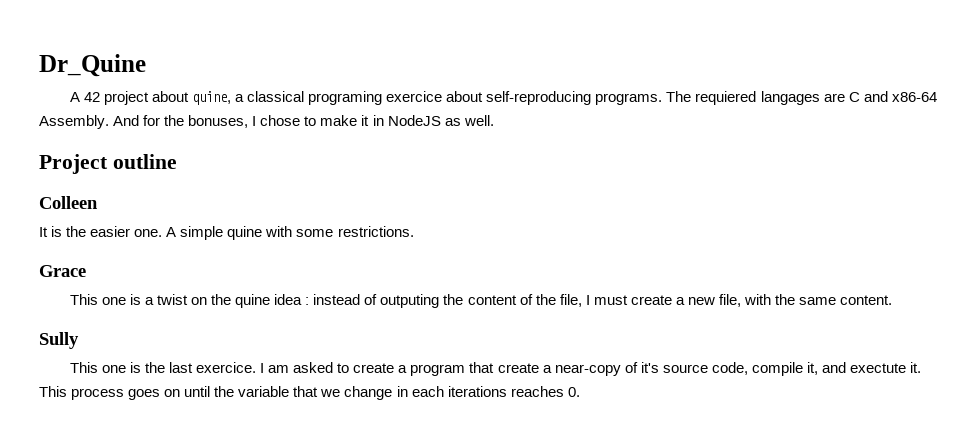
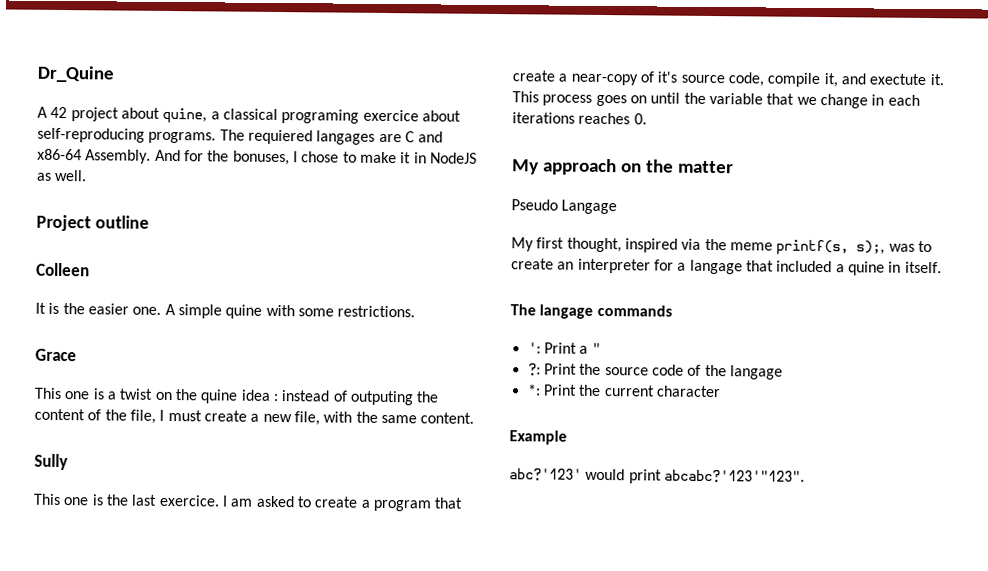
(580, 392) none -> [512,158,734,176] [511,199,618,215] [511,237,932,256] [511,258,942,276] [510,304,672,319] [527,342,601,354] [527,363,783,380] [526,384,721,398] [509,430,567,445] [509,468,805,484] // My approach on the matter // Pseudo Langage // My first thought, inspired via the meme printf(s, s);, was to create an interpreter for a langage that included a quine in itself. // The langage commands // ': Print a " // ?: Print the source code of the langage // *: Print the current character // Example // abc?'123' would print abcabc?'123'"123".

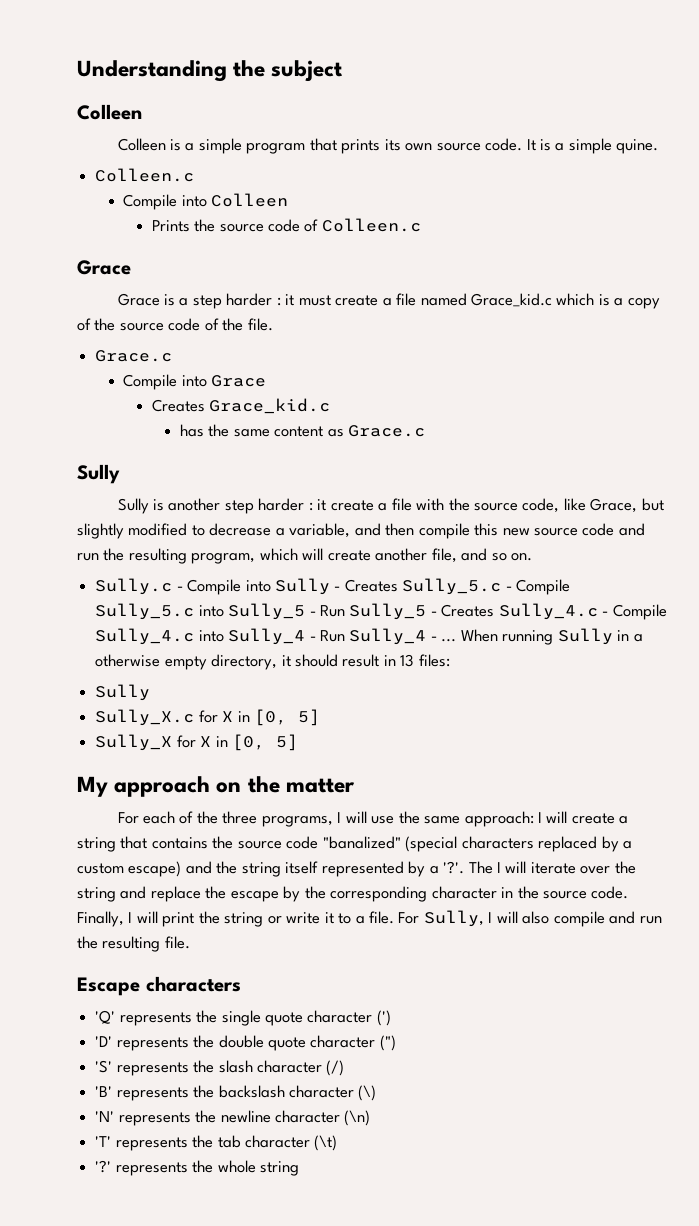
[37,65,115,83] [37,106,461,124] [37,127,444,145] [37,148,477,166] [36,169,88,182] [36,214,149,232] [36,262,90,277] [35,302,416,319] [35,348,77,362] [34,387,440,406] [34,408,475,426] [34,453,68,471] [33,493,464,512] [512,70,944,88] [512,91,920,109] [512,112,647,125] Dr_Quine // A 42 project about quine, a classical programing exercice about self-reproducing programs. The requiered langages are C and x86-64 Assembly. And for the bonuses, I chose to make it in NodeJS as well. // Project outline // Colleen // It is the easier one. A simple quine with some restrictions. // Grace // This one is a twist on the quine idea : instead of outputing the content of the file, I must create a new file, with the same content. // Sully // This one is the last exercice. I am asked to create a program that create a near-copy of it's source code, compile it, and exectute it. This process goes on until the variable that we change in each iterations reaches 0. -> [77,60,343,82] [77,104,142,120] [117,138,659,154] [95,168,195,182] [123,193,289,210] [151,218,421,232] [77,260,131,275] [117,293,660,309] [77,318,273,331] [95,350,173,362] [123,374,267,390] [151,398,331,414] [179,424,426,437] [77,464,120,484] [117,498,664,514] [77,523,645,539] [77,548,533,564] [95,578,571,595] [95,603,667,620] [95,628,643,645] [95,654,450,670] [95,684,151,701] [95,709,320,726] [95,734,298,751] Understanding the subject // Colleen // Colleen is a simple program that prints its own source code. It is a simple quine. // Colleen.c // Compile into Colleen // Prints the source code of Colleen.c // Grace // Grace is a step harder : it must create a file named Grace_kid.c which is a copy of the source code of the file. // Grace.c // Compile into Grace // Creates Grace_kid.c // has the same content as Grace.c // Sully // Sully is another step harder : it create a file with the source code, like Grace, but slightly modified to decrease a variable, and then compile this new source code and run the resulting program, which will create another file, and so on. // Sully.c - Compile into Sully - Creates Sully_5.c - Compile Sully_5.c into Sully_5 - Run Sully_5 - Creates Sully_4.c - Compile Sully_4.c into Sully_4 - Run Sully_4 - ... When running Sully in a otherwise empty directory, it should result in 13 files: // Sully // Sully_X.c for X in [0, 5] // Sully_X for X in [0, 5]
[511,199,618,215] [511,237,932,256] [511,258,942,276] [510,304,672,319] [527,342,601,354] [527,363,783,380] [526,384,721,398] [509,430,567,445] [509,468,805,484] Pseudo Langage // My first thought, inspired via the meme printf(s, s);, was to create an interpreter for a langage that included a quine in itself. // The langage commands // ': Print a " // ?: Print the source code of the langage // *: Print the current character // Example // abc?'123' would print abcabc?'123'"123". -> [117,811,629,827] [77,836,633,852] [77,861,636,877] [77,886,629,902] [77,910,662,927] [77,936,190,952] [77,976,241,996] [95,1010,391,1026] [95,1035,396,1051] [95,1060,345,1076] [95,1085,377,1101] [95,1110,371,1126] [95,1135,338,1151] [95,1160,299,1176] For each of the three programs, I will use the same approach: I will create a string that contains the source code "banalized" (special characters replaced by a custom escape) and the string itself represented by a '?'. The I will iterate over the string and replace the escape by the corresponding character in the source code. Finally, I will print the string or write it to a file. For Sully, I will also compile and run the resulting file. // Escape characters // 'Q' represents the single quote character (') // 'D' represents the double quote character (") // 'S' represents the slash character (/) // 'B' represents the backslash character (\) // 'N' represents the newline character (\n) // 'T' represents the tab character (\t) // '?' represents the whole string

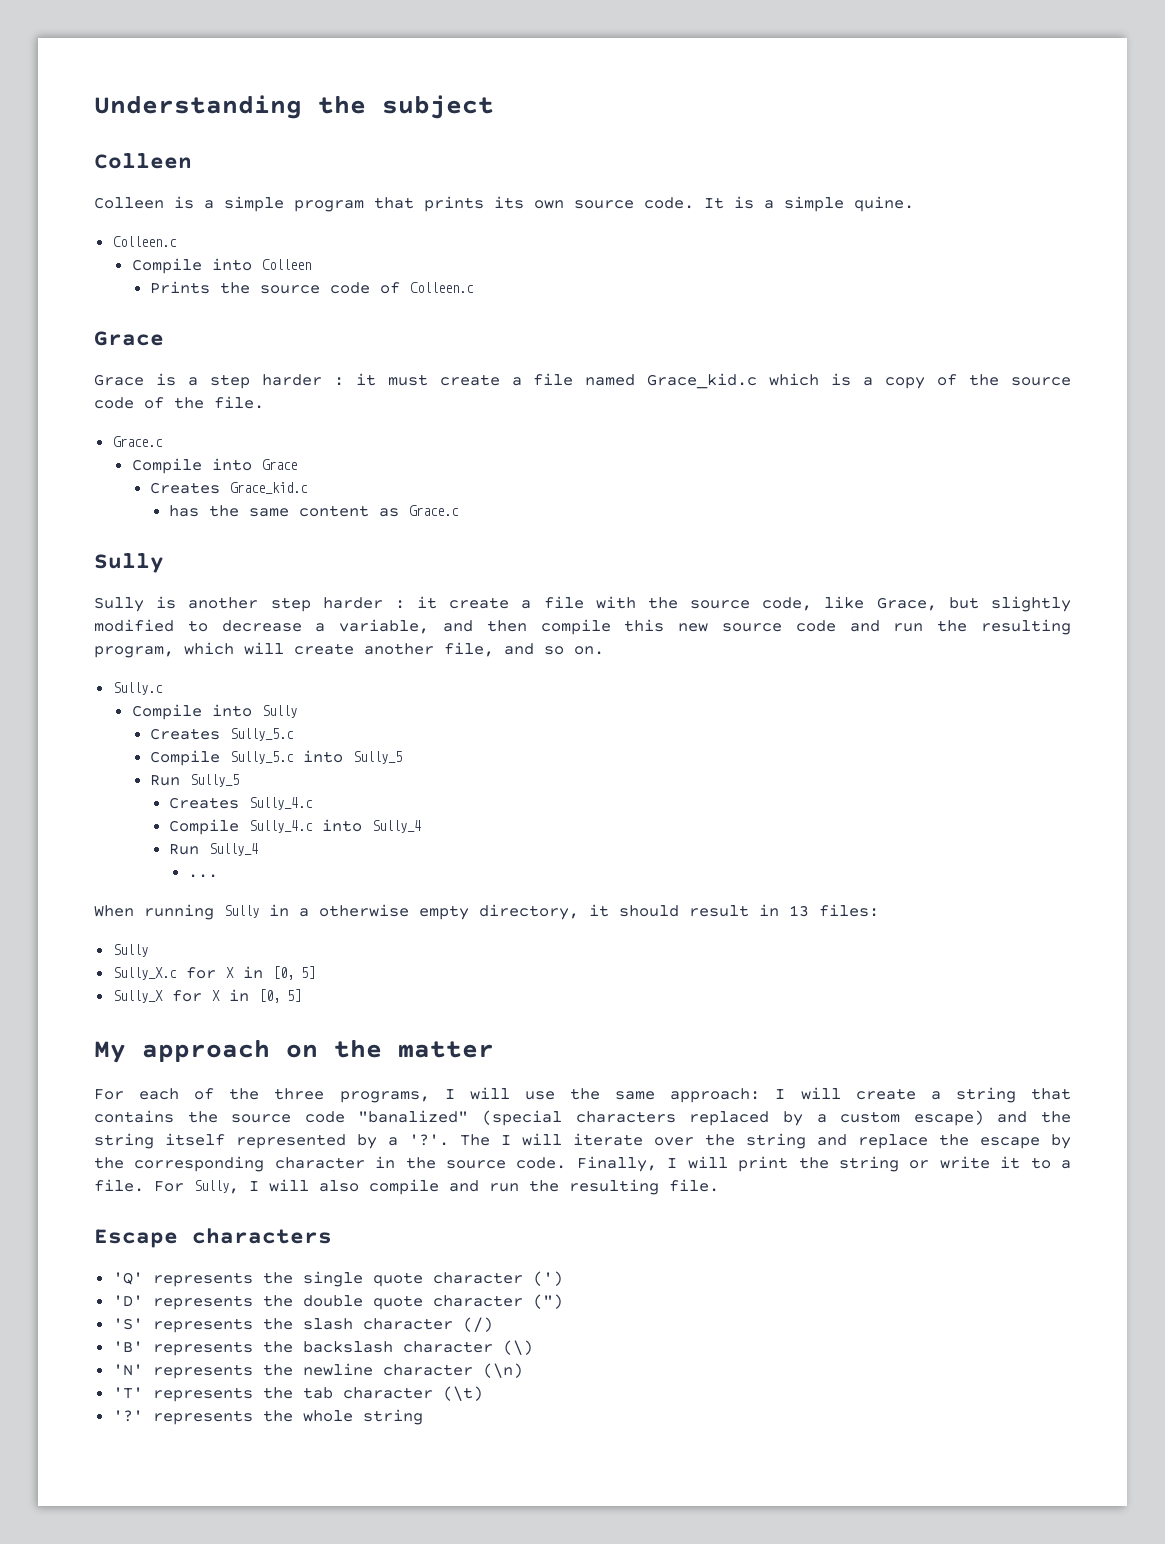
[176,586,183,591] - -> (163, 688) //
[334,586,341,591] - -> (297, 711) //
[505,586,512,591] - -> (295, 734) //
[309,611,316,616] - -> (403, 757) //
[430,611,437,616] - -> (240, 780) //
[602,611,609,616] - -> (314, 803) //
[309,636,316,641] - -> (422, 826) //
[430,636,437,641] - -> (259, 849) //
(457, 640) none -> (219, 876) //

